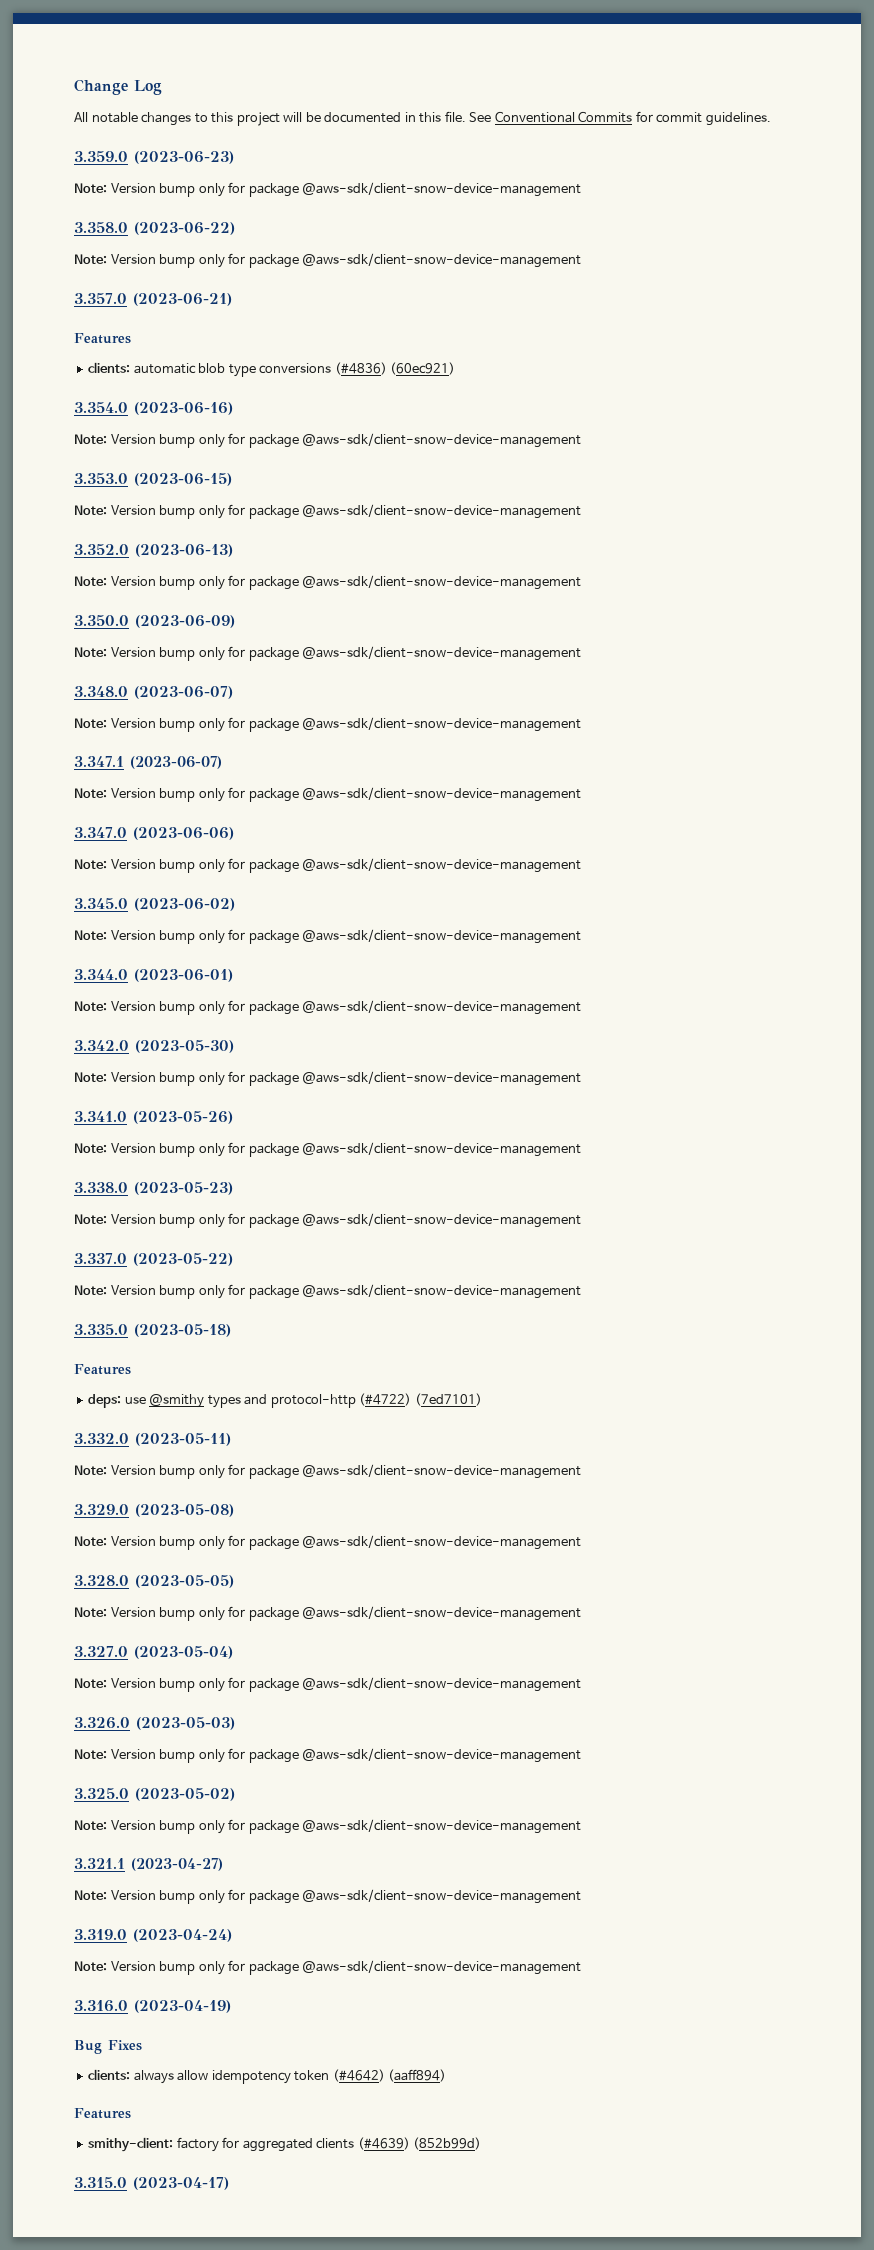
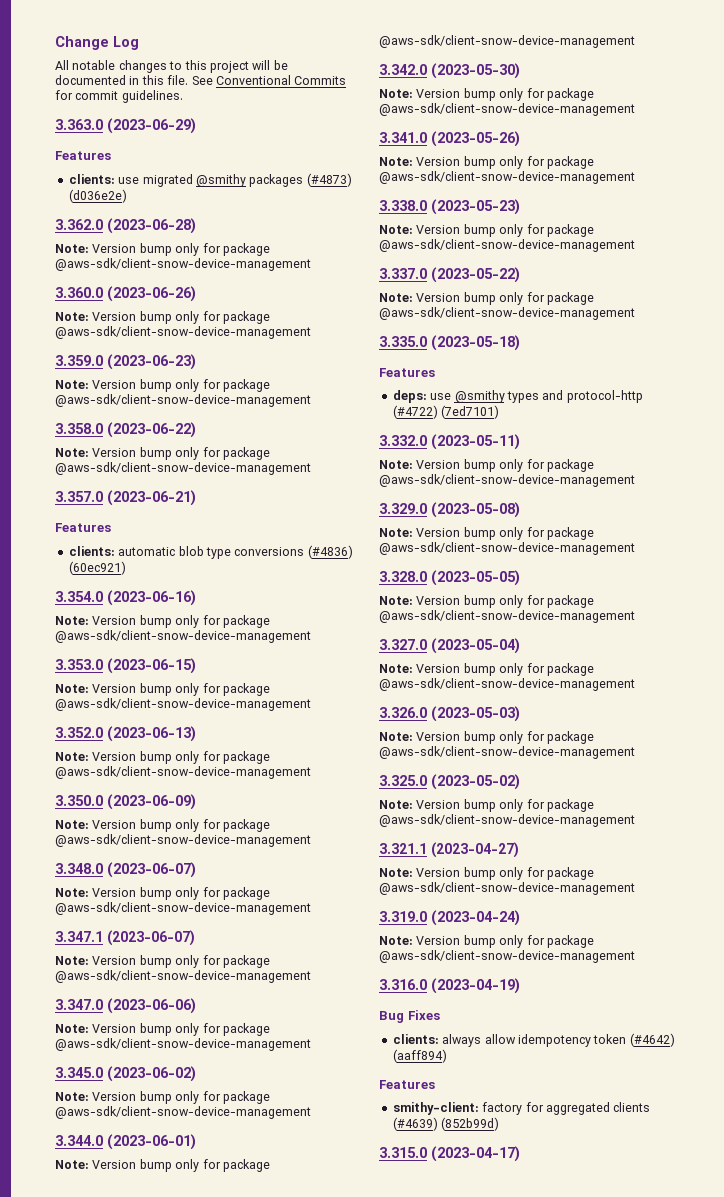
(771, 119) none -> [55,118,196,134] [55,151,111,160] [68,173,352,187] [68,189,127,203] [55,218,196,234] [55,243,270,256] [55,258,311,271] [55,286,196,302] [55,311,270,324] [55,326,311,339] // 3.363.0 (2023-06-29) // Features // clients: use migrated @smithy packages (#4873) (d036e2e) // 3.362.0 (2023-06-28) // Note: Version bump only for package @aws-sdk/client-snow-device-management // 3.360.0 (2023-06-26) // Note: Version bump only for package @aws-sdk/client-snow-device-management

